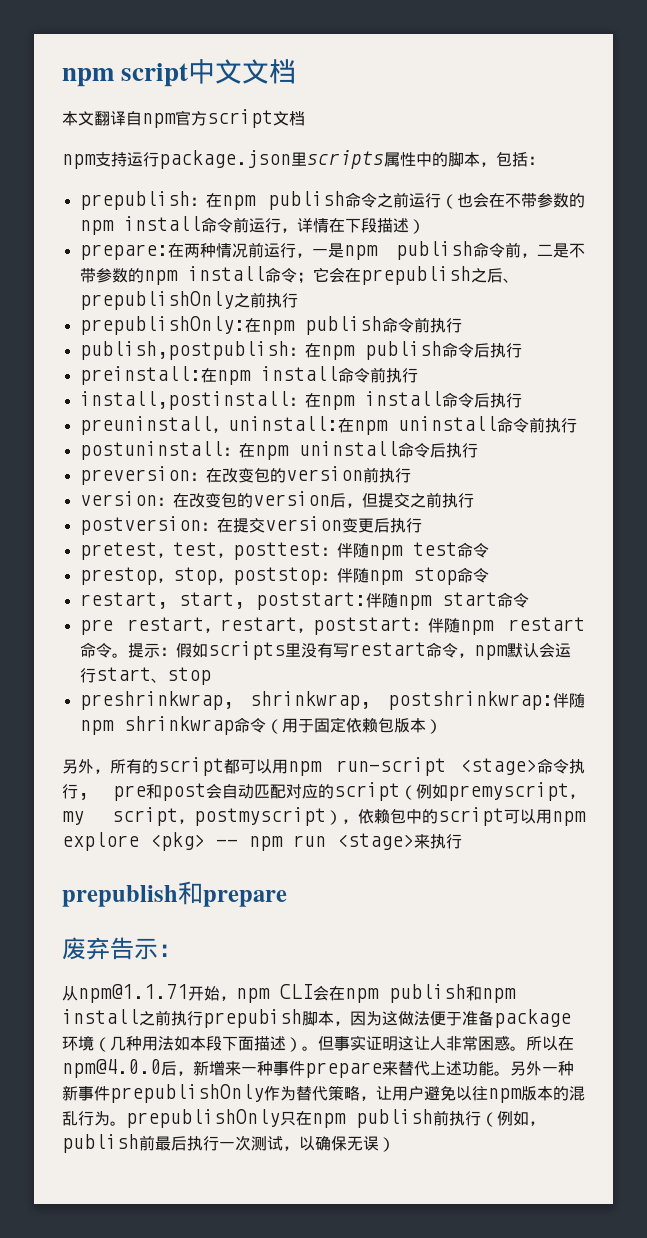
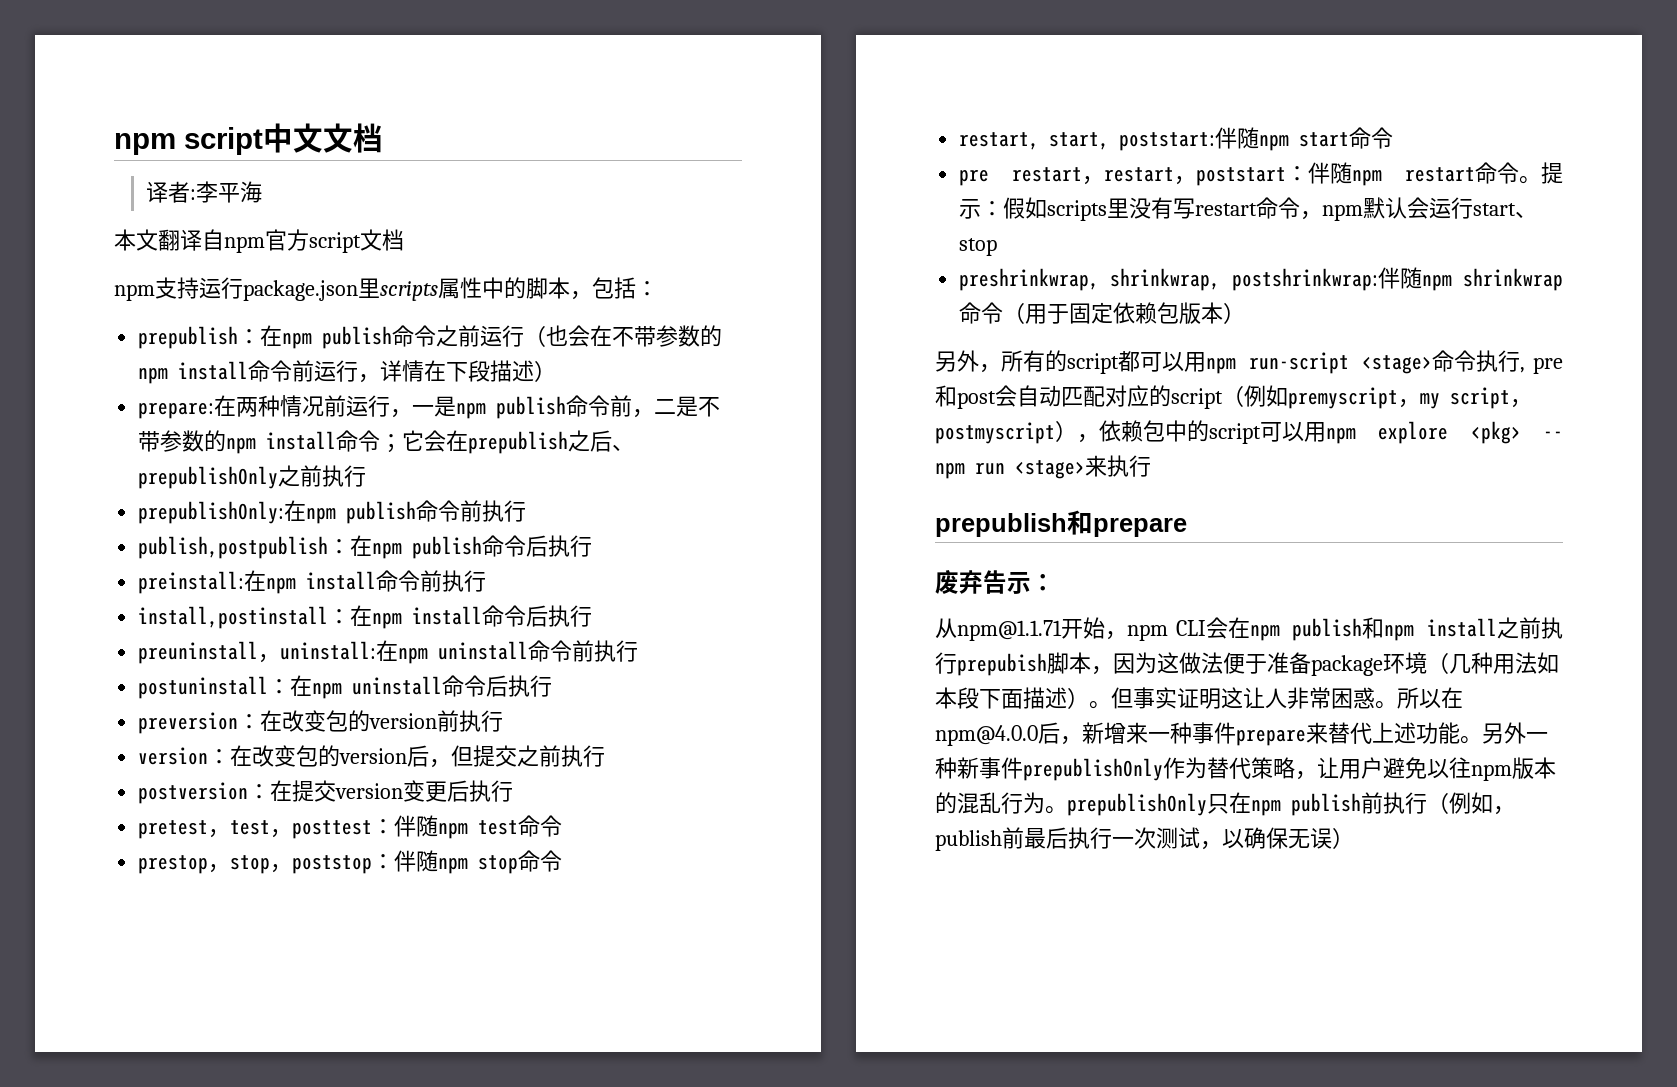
(297, 71) none -> [146,181,263,203] // 译者:李平海

